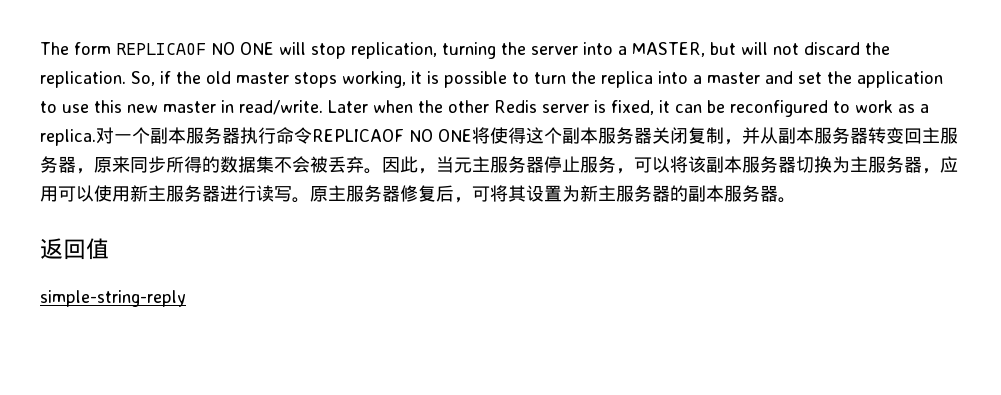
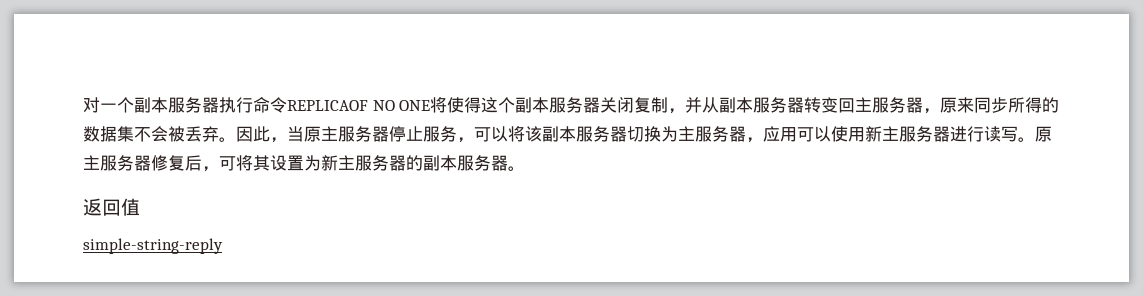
[40,42,890,59] [40,71,943,88] [40,100,929,117] [40,129,96,146] The form REPLICAOF NO ONE will stop replication, turning the server into a MASTER, but will not discard the replication. So, if the old master stops working, it is possible to turn the replica into a master and set the application to use this new master in read/write. Later when the other Redis server is fixed, it can be reconfigured to work as a replica. -> (83, 105) none
[454,157,472,173] 元 -> [304,126,321,142] 原

